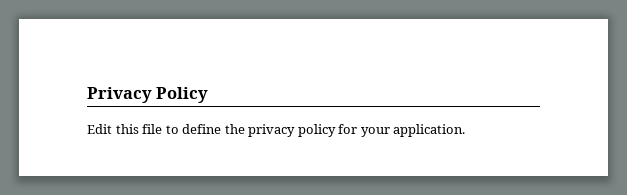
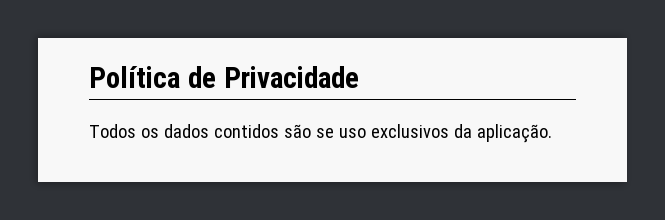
[87,87,209,103] [87,124,466,137] Privacy Policy // Edit this file to define the privacy policy for your application. -> [89,66,359,88] [89,124,552,143] Política de Privacidade // Todos os dados contidos são se uso exclusivos da aplicação.

